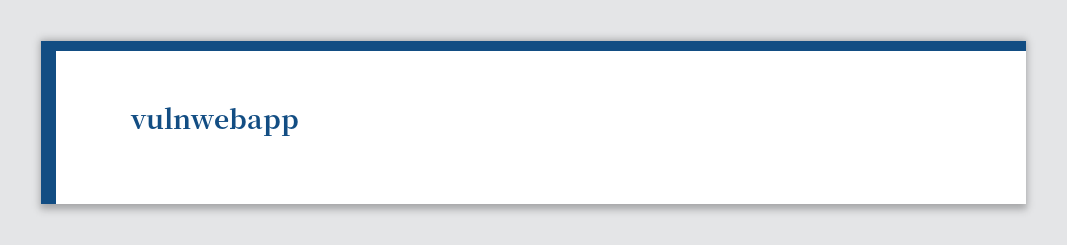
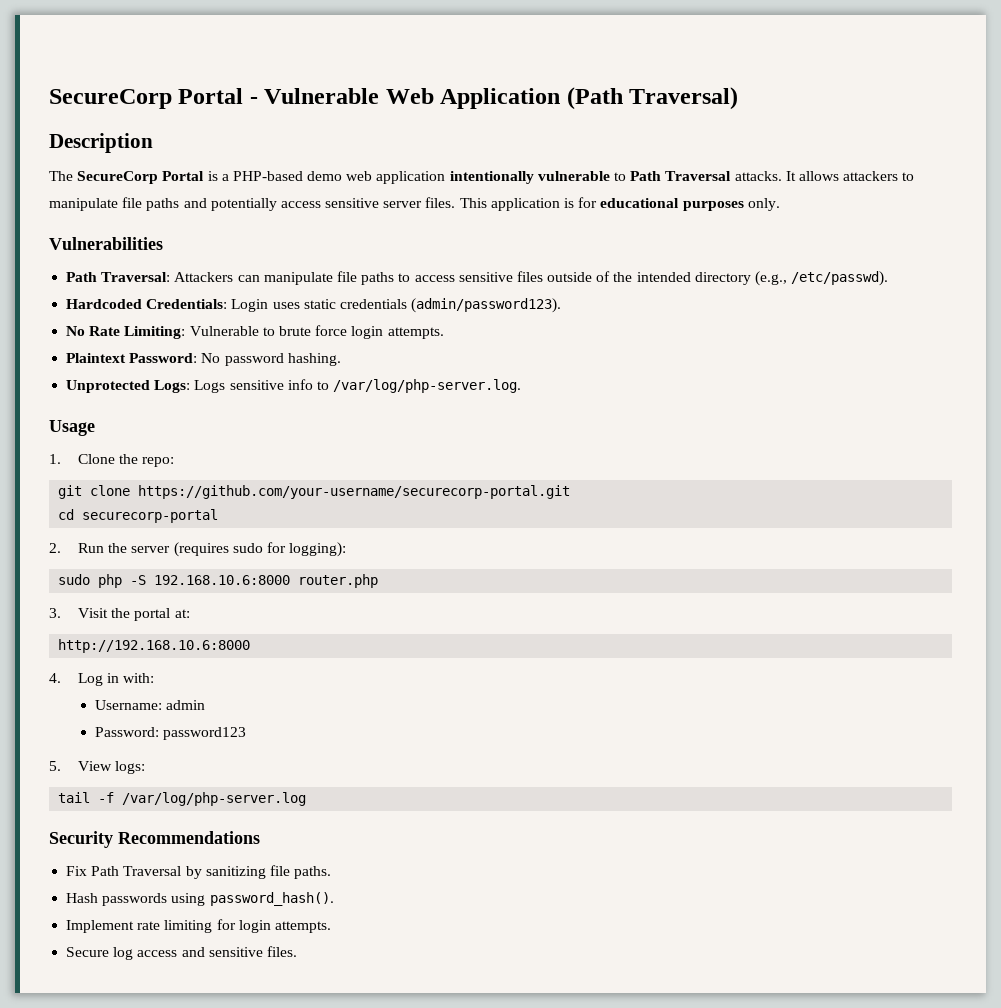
[130,107,299,136] vulnwebapp -> [49,87,739,110] [49,133,153,153] [49,171,915,184] [49,197,780,211] [49,237,163,250] [66,271,889,286] [66,298,562,313] [66,325,444,339] [66,353,341,366] [66,379,522,393] [49,420,95,436] [49,454,175,467] [58,485,571,499] [58,509,219,523] [49,542,347,557] [58,574,379,588] [49,608,190,621] [58,639,251,653] [49,673,155,686] [95,700,206,710] [95,727,247,740] [49,761,146,774] [58,792,307,806] [49,831,260,848] [66,865,332,879] [66,892,334,906] [66,919,331,933] [66,946,297,960] SecureCorp Portal - Vulnerable Web Application (Path Traversal) // Description // The SecureCorp Portal is a PHP-based demo web application intentionally vulnerable to Path Traversal attacks. It allows attackers to manipulate file paths and potentially access sensitive server files. This application is for educational purposes only. // Vulnerabilities // Path Traversal: Attackers can manipulate file paths to access sensitive files outside of the intended directory (e.g., /etc/passwd). // Hardcoded Credentials: Login uses static credentials (admin/password123). // No Rate Limiting: Vulnerable to brute force login attempts. // Plaintext Password: No password hashing. // Unprotected Logs: Logs sensitive info to /var/log/php-server.log. // Usage // 1. Clone the repo: // git clone https://github.com/your-username/securecorp-portal.git // cd securecorp-portal // 2. Run the server (requires sudo for logging): // sudo php -S 192.168.10.6:8000 router.php // 3. Visit the portal at: // http://192.168.10.6:8000 // 4. Log in with: // Username: admin // Password: password123 // 5. View logs: // tail -f /var/log/php-server.log // Security Recommendations // Fix Path Traversal by sanitizing file paths. // Hash passwords using password_hash(). // Implement rate limiting for login attempts. // Secure log access and sensitive files.

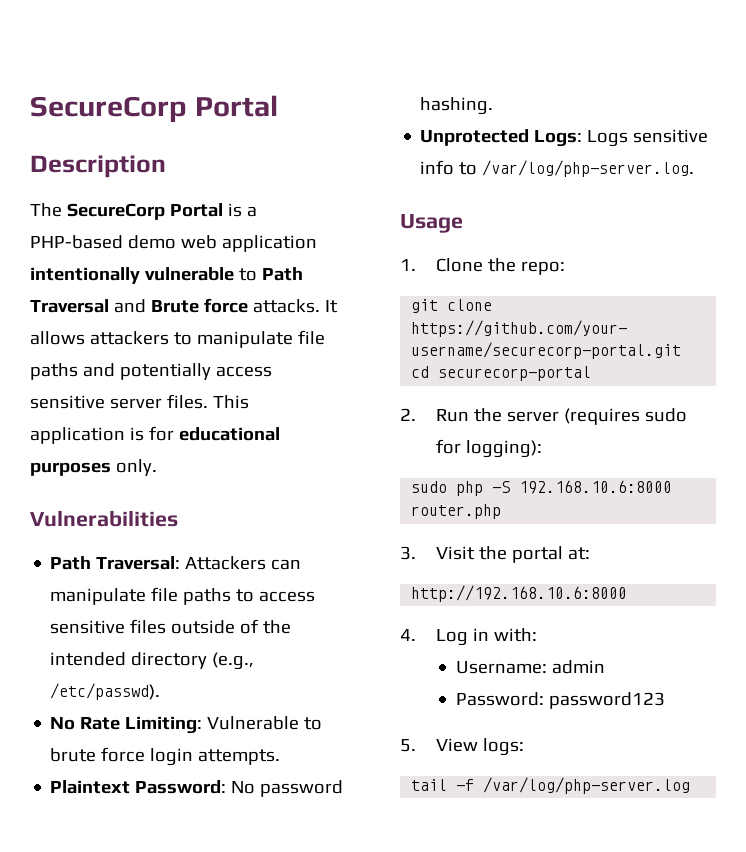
[49,87,739,110] SecureCorp Portal - Vulnerable Web Application (Path Traversal) -> [30,95,278,123] SecureCorp Portal
(732, 176) none -> [113,298,248,313] and Brute force
[66,298,562,313] // Hardcoded Credentials: Login uses static credentials (admin/password123). -> (161, 691) none
[49,831,260,848] [66,865,332,879] [66,892,334,906] [66,919,331,933] [66,946,297,960] // Security Recommendations // Fix Path Traversal by sanitizing file paths. // Hash passwords using password_hash(). // Implement rate limiting for login attempts. // Secure log access and sensitive files. -> (691, 785) none

